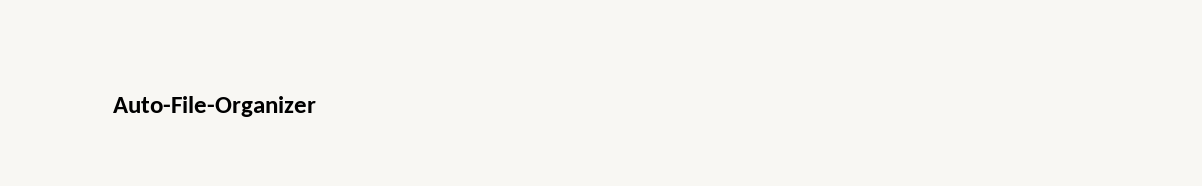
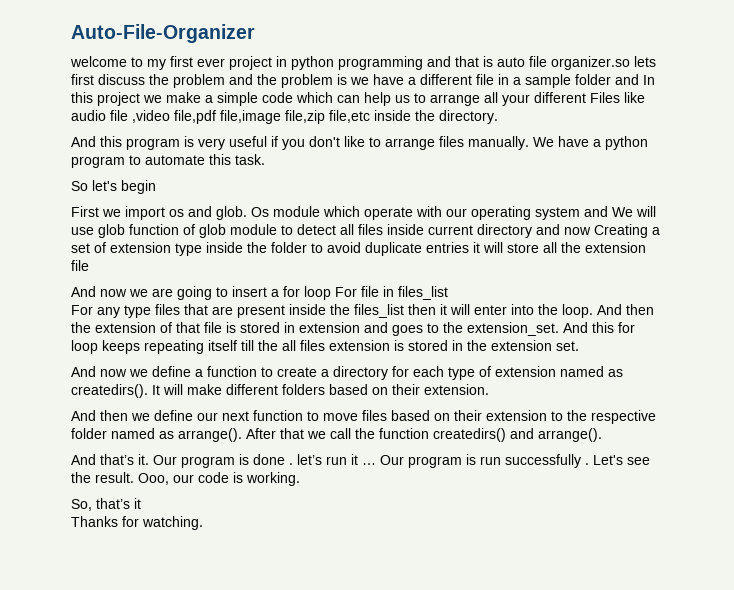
(316, 106) none -> [70,56,656,70] [71,74,655,88] [71,92,645,106] [71,110,498,124] [71,136,648,150] [71,154,265,168] [71,180,156,194] [71,206,656,220] [71,224,660,238] [71,242,646,256] [71,260,89,271] [71,286,448,300] [71,304,654,318] [71,322,635,336] [71,340,579,354] [71,366,623,380] [71,384,489,398] [71,410,656,424] [71,428,602,442] [71,454,650,468] [71,472,300,486] [71,498,141,511] [71,516,203,530] // welcome to my first ever project in python programming and that is auto file organizer.so lets first discuss the problem and the problem is we have a different file in a sample folder and In this project we make a simple code which can help us to arrange all your different Files like audio file ,video file,pdf file,image file,zip file,etc inside the directory. // And this program is very useful if you don't like to arrange files manually. We have a python program to automate this task. // So let's begin // First we import os and glob. Os module which operate with our operating system and We will use glob function of glob module to detect all files inside current directory and now Creating a set of extension type inside the folder to avoid duplicate entries it will store all the extension file // And now we are going to insert a for loop For file in files_list // For any type files that are present inside the files_list then it will enter into the loop. And then the extension of that file is stored in extension and goes to the extension_set. And this for loop keeps repeating itself till the all files extension is stored in the extension set. // And now we define a function to create a directory for each type of extension named as createdirs(). It will make different folders based on their extension. // And then we define our next function to move files based on their extension to the respective folder named as arrange(). After that we call the function createdirs() and arrange(). // And that’s it. Our program is done . let’s run it … Our program is run successfully . Let's see the result. Ooo, our code is working. // So, that’s it // Thanks for watching.

